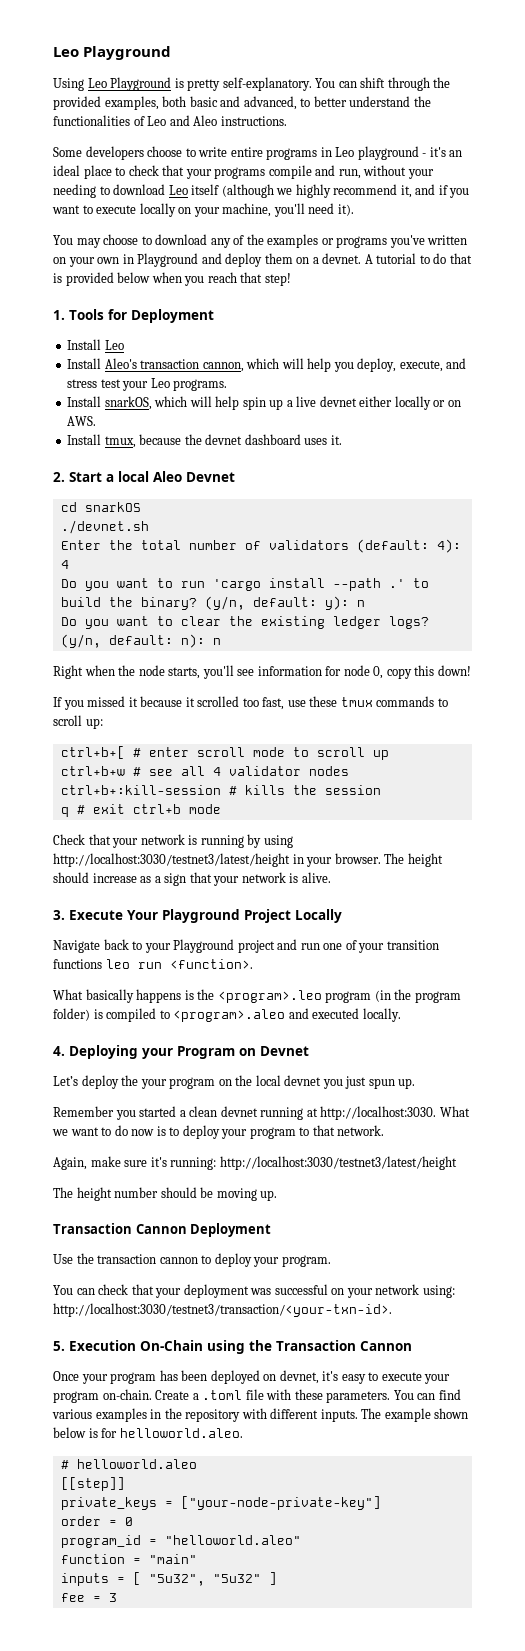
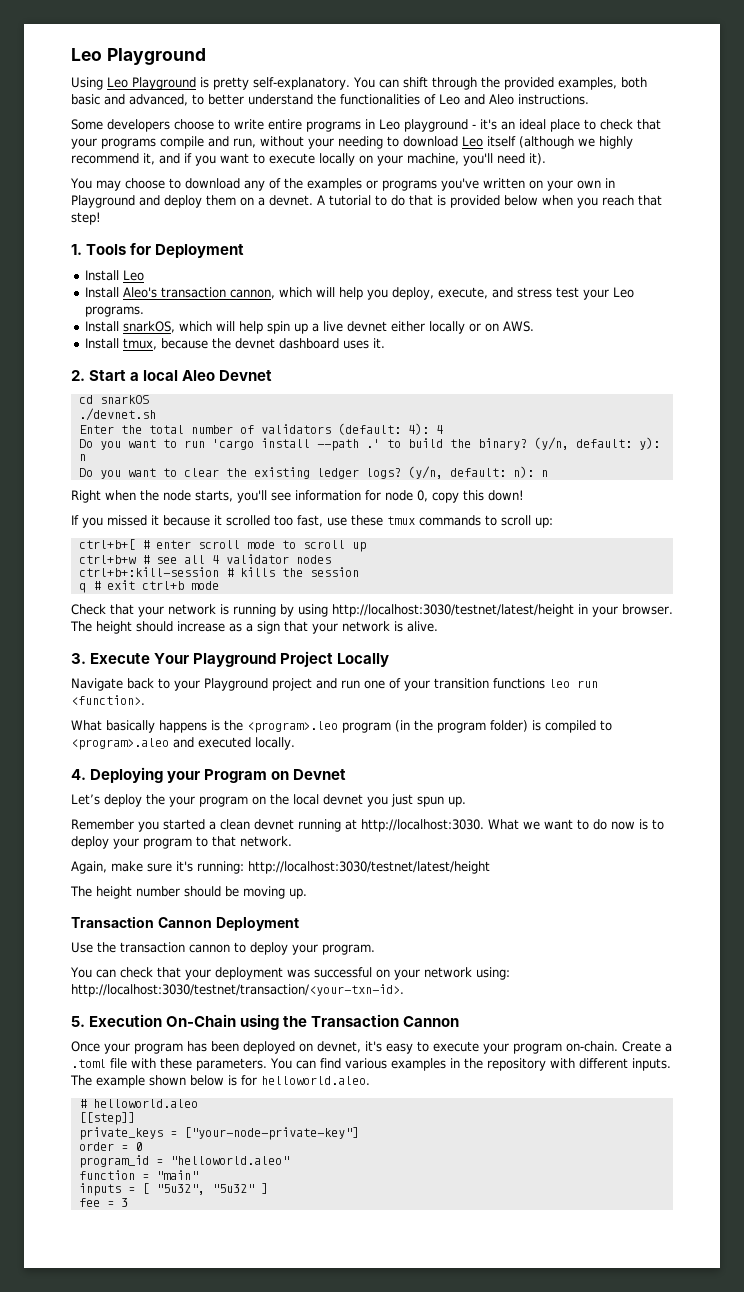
[53,853,290,867] http://localhost:3030/testnet3/latest/height -> [332,604,574,617] http://localhost:3030/testnet/latest/height
[219,1156,457,1170] http://localhost:3030/testnet3/latest/height -> [248,861,490,874] http://localhost:3030/testnet/latest/height
[53,1303,392,1317] http://localhost:3030/testnet3/transaction/<your-txn-id>. -> [71,984,404,997] http://localhost:3030/testnet/transaction/<your-txn-id>.

